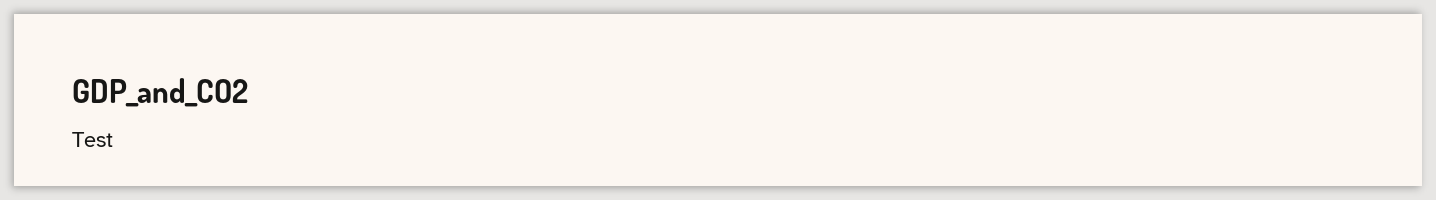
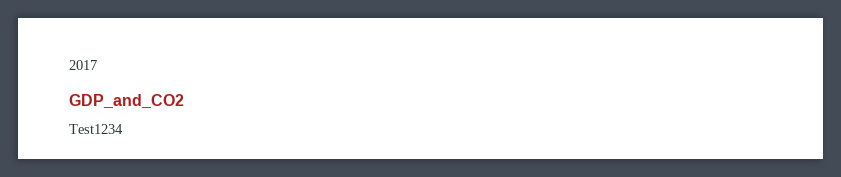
(72, 92) none -> [69,60,97,70] 2017 //
[72,132,113,147] Test -> [69,124,123,134] Test1234

